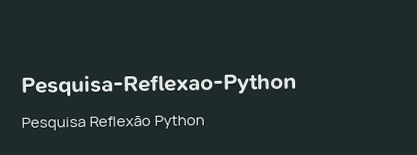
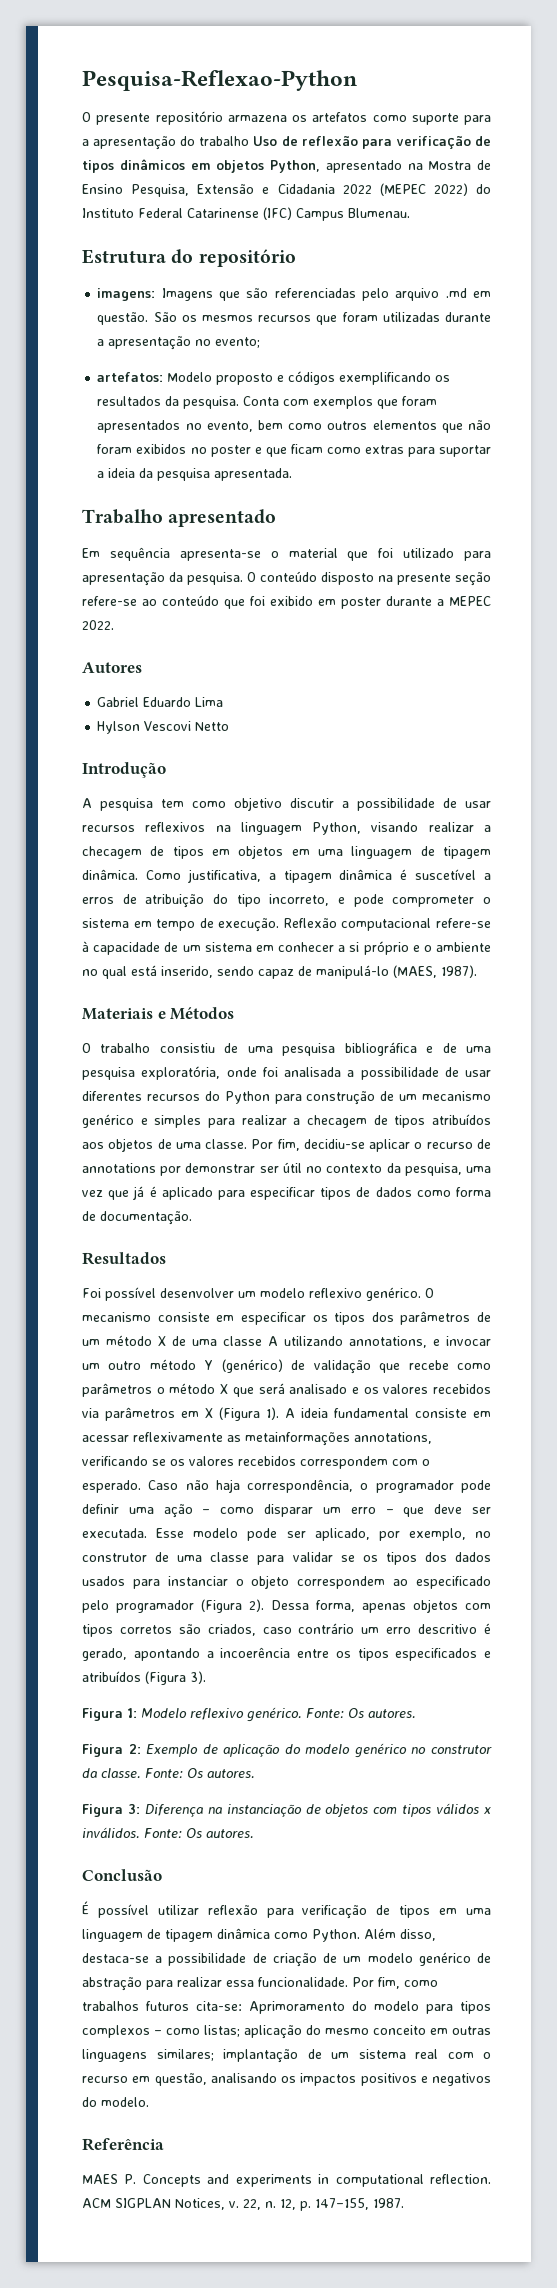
[21,115,206,131] Pesquisa Reflexão Python -> [82,111,491,125] [82,136,491,150] [82,159,491,173] [82,183,491,197] [82,207,410,221] [82,249,296,267] [97,288,491,301] [97,312,491,325] [97,336,261,350] [97,371,451,385] [97,396,438,409] [97,420,491,433] [97,444,492,457] [97,468,293,481] [82,509,277,527] [82,547,491,561] [82,571,491,586] [82,595,491,609] [82,620,114,630] [82,662,142,673] [97,697,224,707] [97,721,230,734] [82,762,166,778] [82,797,491,811] [82,822,491,835] [82,845,491,859] [82,869,491,883] [82,894,492,908] [82,918,491,932] [82,941,492,955] [82,965,477,979] [82,1007,235,1020] [82,1042,492,1056] [82,1066,491,1080] [82,1091,491,1105] [82,1114,492,1128] [82,1138,491,1152] [82,1162,492,1176] [82,1186,492,1200] [82,1211,192,1225] [82,1252,166,1265] [82,1287,434,1301] [82,1311,491,1325] [82,1335,491,1348] [82,1359,492,1374] [82,1383,491,1397] [82,1407,491,1421] [82,1432,432,1446] [82,1456,430,1469] [82,1479,491,1493] [82,1504,491,1518] [82,1528,491,1541] [82,1552,492,1565] [82,1575,491,1589] [82,1599,491,1613] [82,1623,492,1637] [82,1647,491,1661] [82,1671,206,1685] [82,1707,416,1722] [82,1743,492,1758] [82,1768,255,1779] [82,1803,491,1817] [82,1827,254,1839] [82,1869,162,1881] [82,1901,492,1919] [82,1928,436,1942] [82,1952,492,1967] [82,1977,438,1991] [82,2001,491,2014] [82,2025,491,2039] [82,2049,491,2063] [82,2073,491,2086] [82,2097,149,2107] [82,2138,164,2151] [82,2174,491,2187] [82,2198,404,2211] O presente repositório armazena os artefatos como suporte para a apresentação do trabalho Uso de reflexão para verificação de tipos dinâmicos em objetos Python, apresentado na Mostra de Ensino Pesquisa, Extensão e Cidadania 2022 (MEPEC 2022) do Instituto Federal Catarinense (IFC) Campus Blumenau. // Estrutura do repositório // imagens: Imagens que são referenciadas pelo arquivo .md em questão. São os mesmos recursos que foram utilizadas durante a apresentação no evento; // artefatos: Modelo proposto e códigos exemplificando os resultados da pesquisa. Conta com exemplos que foram apresentados no evento, bem como outros elementos que não foram exibidos no poster e que ficam como extras para suportar a ideia da pesquisa apresentada. // Trabalho apresentado // Em sequência apresenta-se o material que foi utilizado para apresentação da pesquisa. O conteúdo disposto na presente seção refere-se ao conteúdo que foi exibido em poster durante a MEPEC 2022. // Autores // Gabriel Eduardo Lima // Hylson Vescovi Netto // Introdução // A pesquisa tem como objetivo discutir a possibilidade de usar recursos reflexivos na linguagem Python, visando realizar a checagem de tipos em objetos em uma linguagem de tipagem dinâmica. Como justificativa, a tipagem dinâmica é suscetível a erros de atribuição do tipo incorreto, e pode comprometer o sistema em tempo de execução. Reflexão computacional refere-se à capacidade de um sistema em conhecer a si próprio e o ambiente no qual está inserido, sendo capaz de manipulá-lo (MAES, 1987). // Materiais e Métodos // O trabalho consistiu de uma pesquisa bibliográfica e de uma pesquisa exploratória, onde foi analisada a possibilidade de usar diferentes recursos do Python para construção de um mecanismo genérico e simples para realizar a checagem de tipos atribuídos aos objetos de uma classe. Por fim, decidiu-se aplicar o recurso de annotations por demonstrar ser útil no contexto da pesquisa, uma vez que já é aplicado para especificar tipos de dados como forma de documentação. // Resultados // Foi possível desenvolver um modelo reflexivo genérico. O mecanismo consiste em especificar os tipos dos parâmetros de um método X de uma classe A utilizando annotations, e invocar um outro método Y (genérico) de validação que recebe como parâmetros o método X que será analisado e os valores recebidos via parâmetros em X (Figura 1). A ideia fundamental consiste em acessar reflexivamente as metainformações annotations, verificando se os valores recebidos correspondem com o esperado. Caso não haja correspondência, o programador pode definir uma ação – como disparar um erro – que deve ser executada. Esse modelo pode ser aplicado, por exemplo, no construtor de uma classe para validar se os tipos dos dados usados para instanciar o objeto correspondem ao especificado pelo programador (Figura 2). Dessa forma, apenas objetos com tipos corretos são criados, caso contrário um erro descritivo é gerado, apontando a incoerência entre os tipos especificados e atribuídos (Figura 3). // Figura 1: Modelo reflexivo genérico. Fonte: Os autores. // Figura 2: Exemplo de aplicação do modelo genérico no construtor da classe. Fonte: Os autores. // Figura 3: Diferença na instanciação de objetos com tipos válidos x inválidos. Fonte: Os autores. // Conclusão // É possível utilizar reflexão para verificação de tipos em uma linguagem de tipagem dinâmica como Python. Além disso, destaca-se a possibilidade de criação de um modelo genérico de abstração para realizar essa funcionalidade. Por fim, como trabalhos futuros cita-se: Aprimoramento do modelo para tipos complexos – como listas; aplicação do mesmo conceito em outras linguagens similares; implantação de um sistema real com o recurso em questão, analisando os impactos positivos e negativos do modelo. // Referência // MAES P. Concepts and experiments in computational reflection. ACM SIGPLAN Notices, v. 22, n. 12, p. 147–155, 1987.

